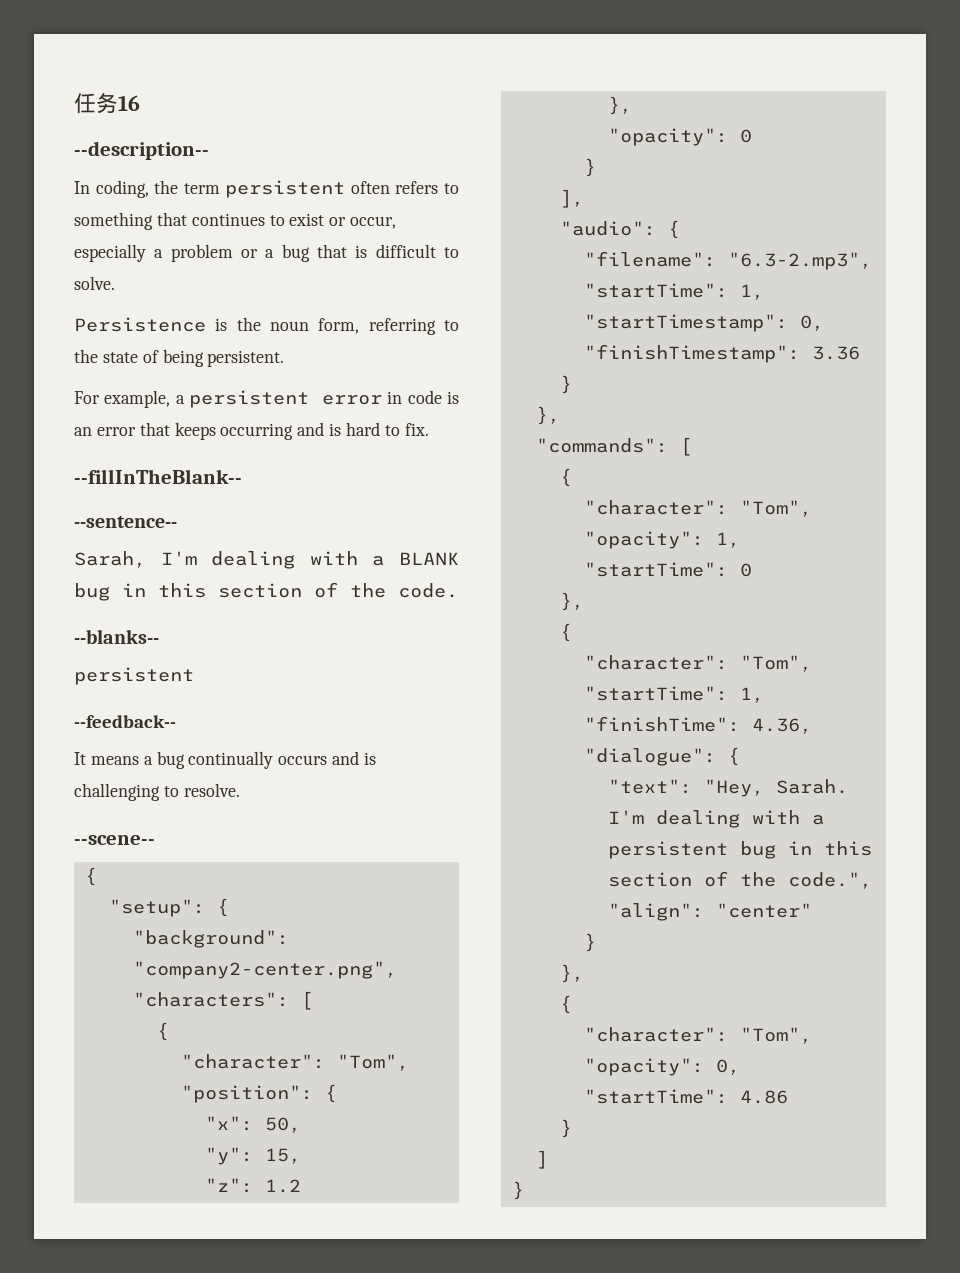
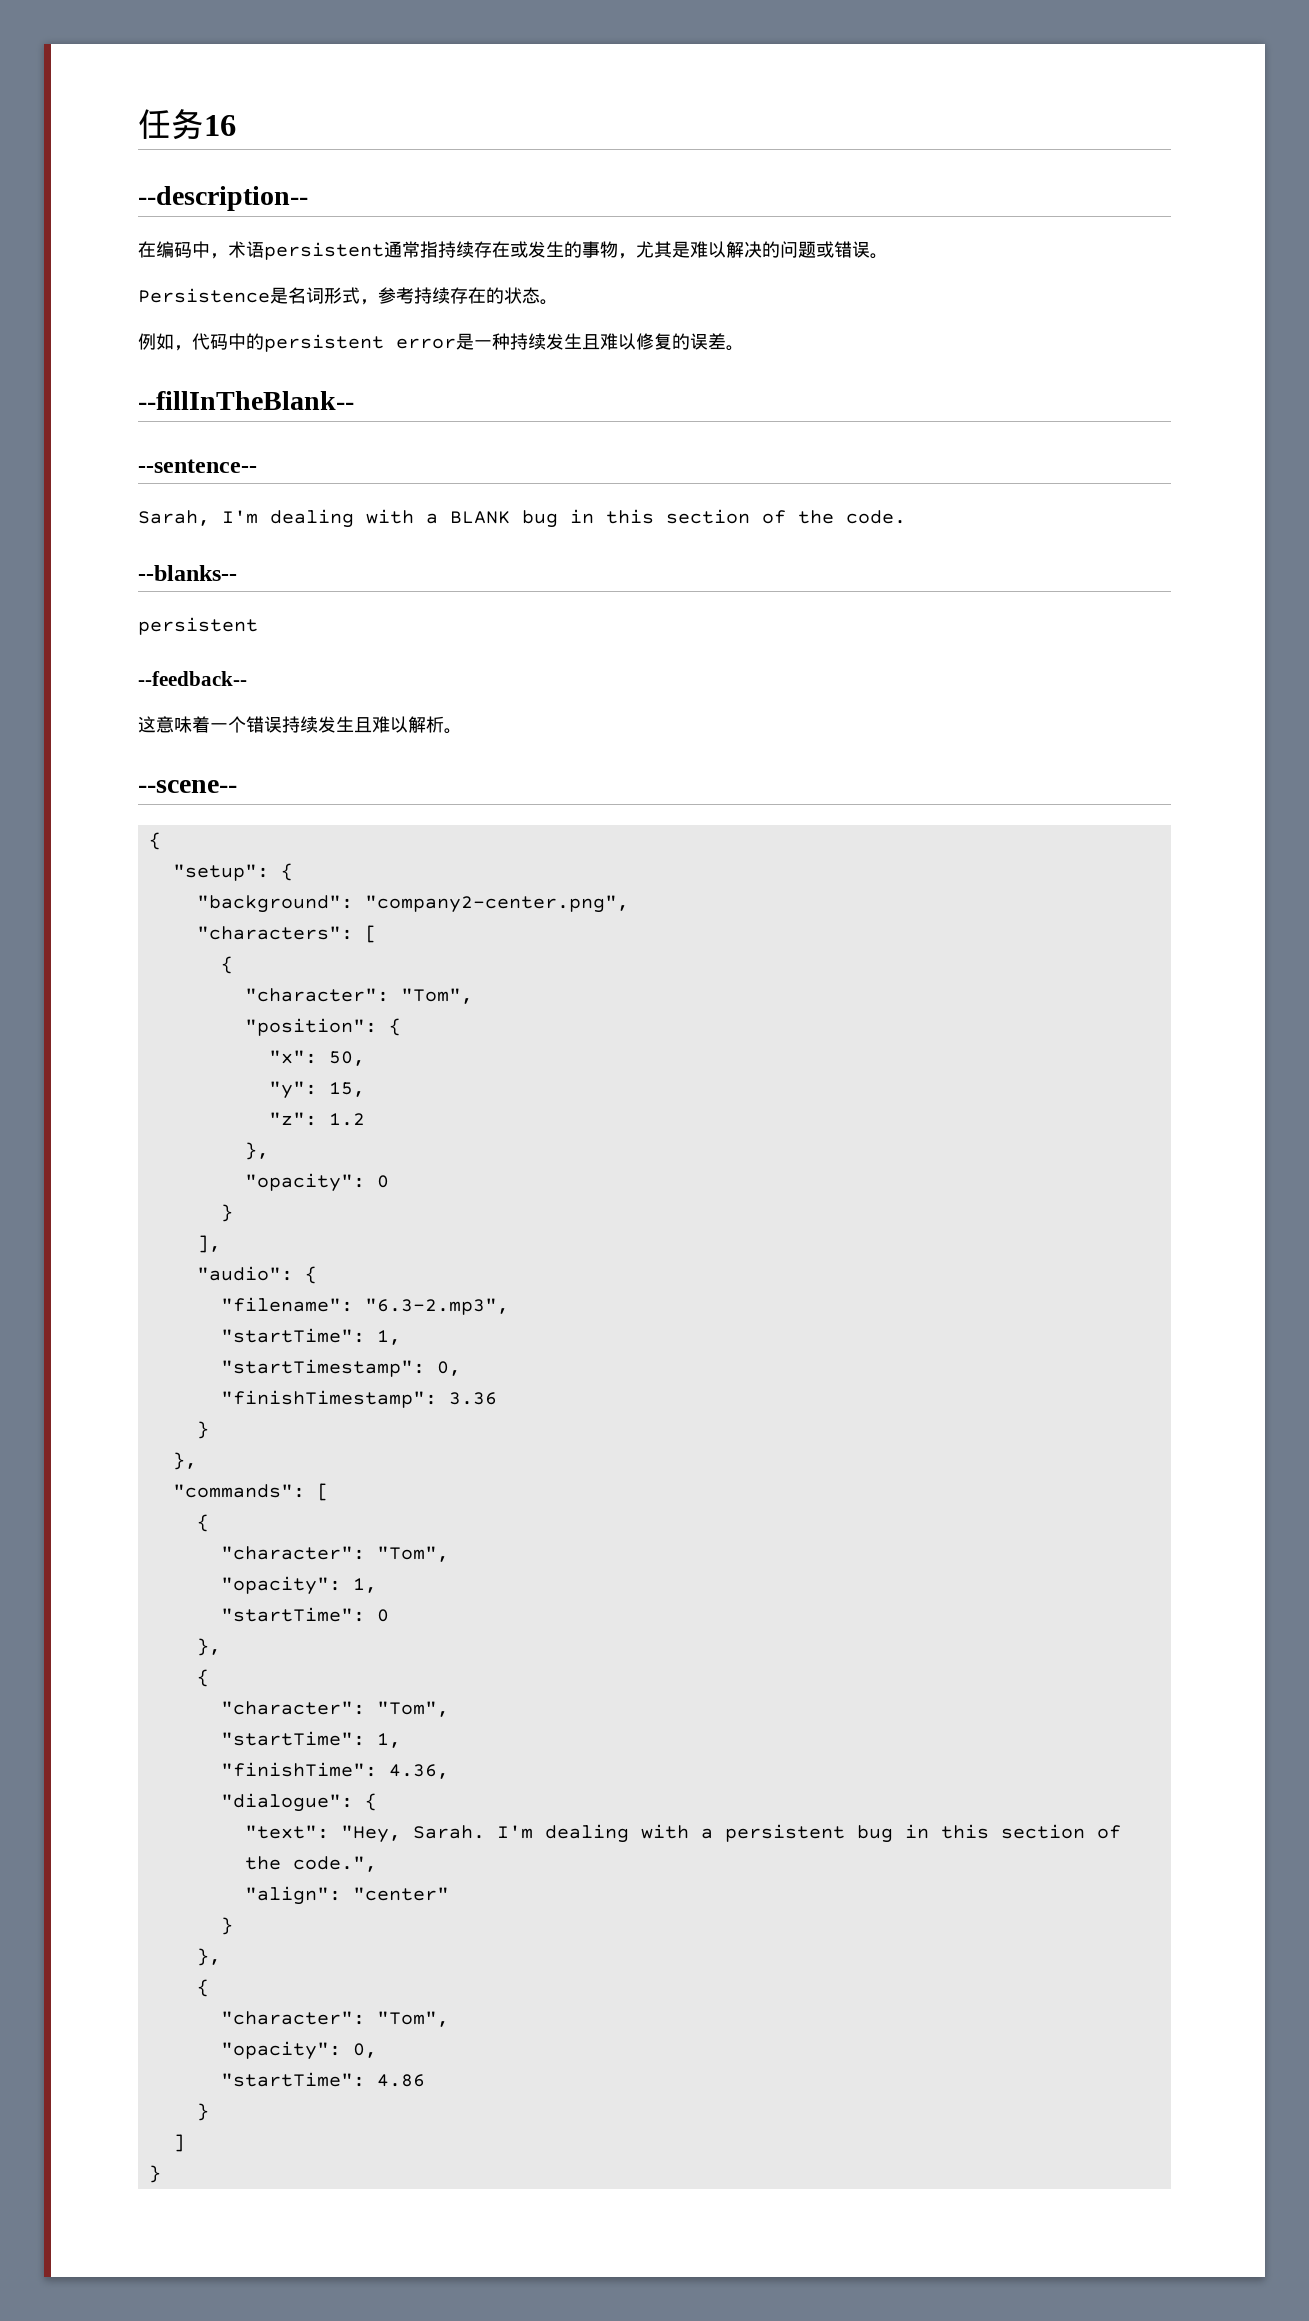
[74,180,459,198] [74,212,397,230] [74,244,459,262] [74,276,115,290] [74,317,459,335] [74,349,285,367] [74,390,459,408] [74,422,429,440] In coding, the term persistent often refers to something that continues to exist or occur, especially a problem or a bug that is difficult to solve. // Persistence is the noun form, referring to the state of being persistent. // For example, a persistent error in code is an error that keeps occurring and is hard to fix. -> [138,241,888,260] [138,287,558,305] [138,333,744,352] 在编码中，术语persistent通常指持续存在或发生的事物，尤其是难以解决的问题或错误。 // Persistence是名词形式，参考持续存在的状态。 // 例如，代码中的persistent error是一种持续发生且难以修复的误差。
[74,751,377,769] [74,783,240,801] It means a bug continually occurs and is challenging to resolve. -> [138,716,462,734] 这意味着一个错误持续发生且难以解析。

